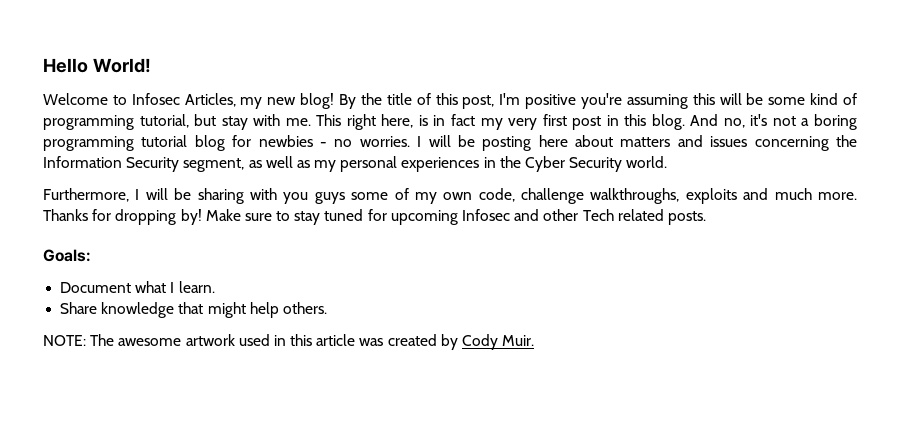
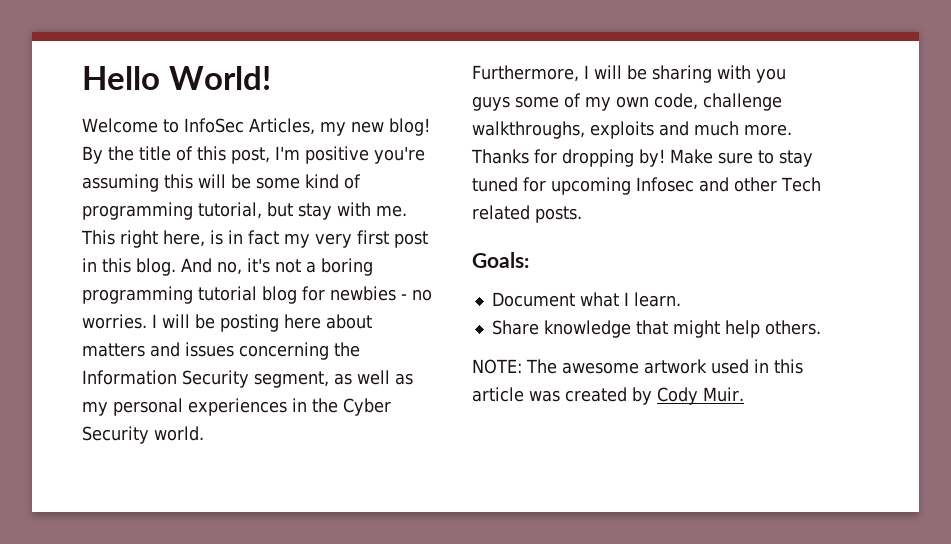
[131,93,180,105] Infosec -> [183,118,244,133] InfoSec

